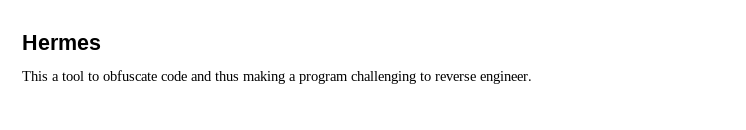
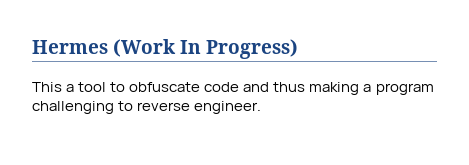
(101, 42) none -> [113,39,299,59] (Work In Progress)

